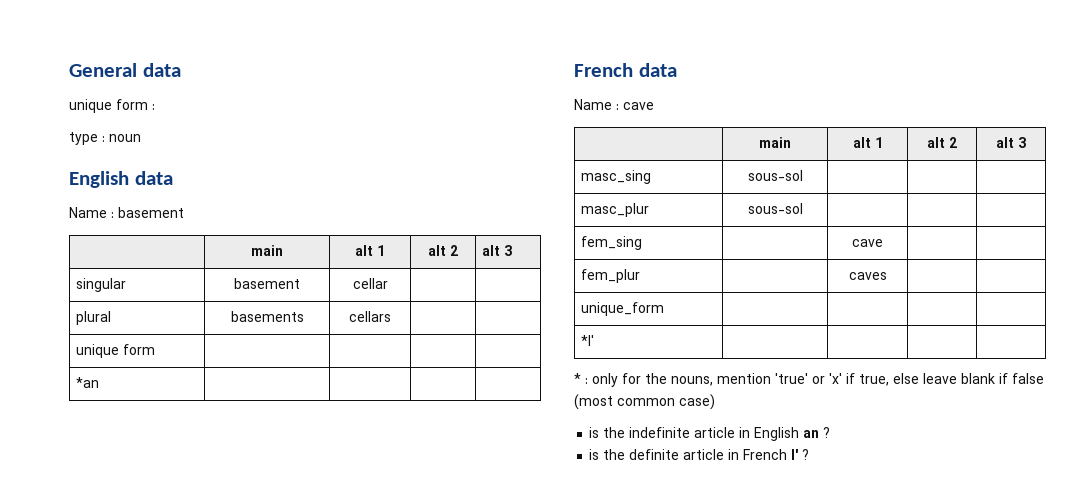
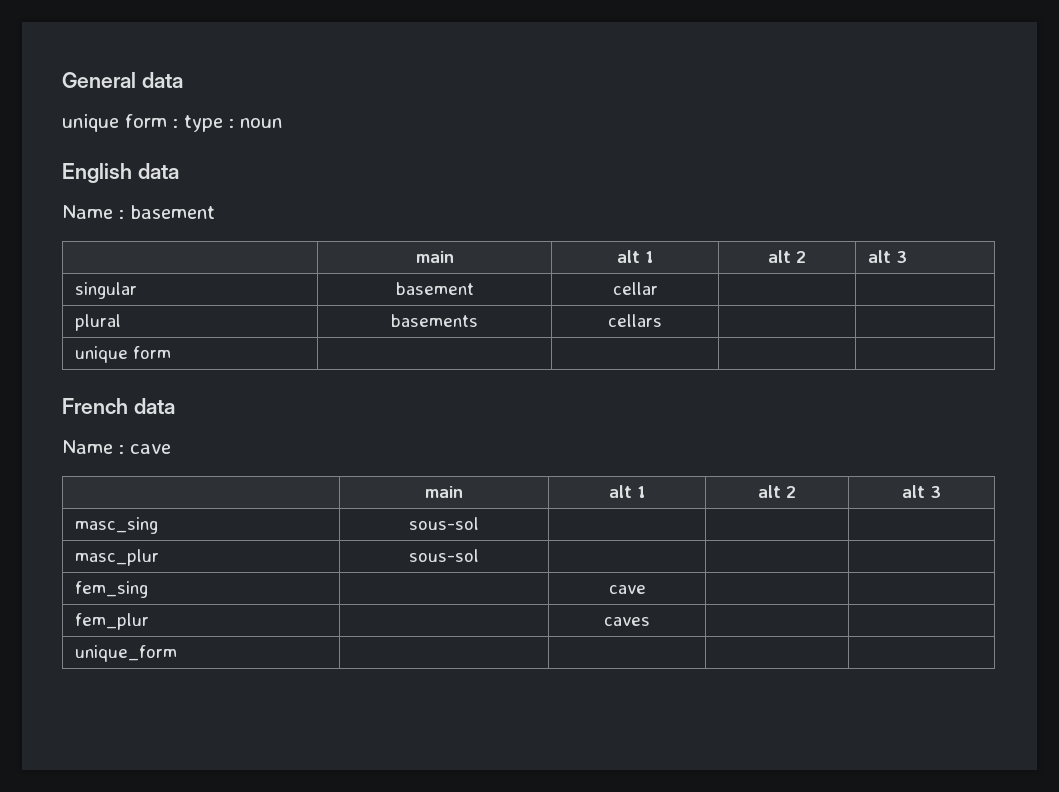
(155, 107) // -> (178, 123) none
[75,377,99,388] // *an | | | | -> (172, 352) none
[580,335,594,346] [574,373,1044,387] [574,394,715,410] [589,427,831,441] [589,449,810,460] // *l' | | | | // * : only for the nouns, mention 'true' or 'x' if true, else leave blank if false (most common case) // is the indefinite article in English an ? // is the definite article in French l' ? -> (178, 653) none

